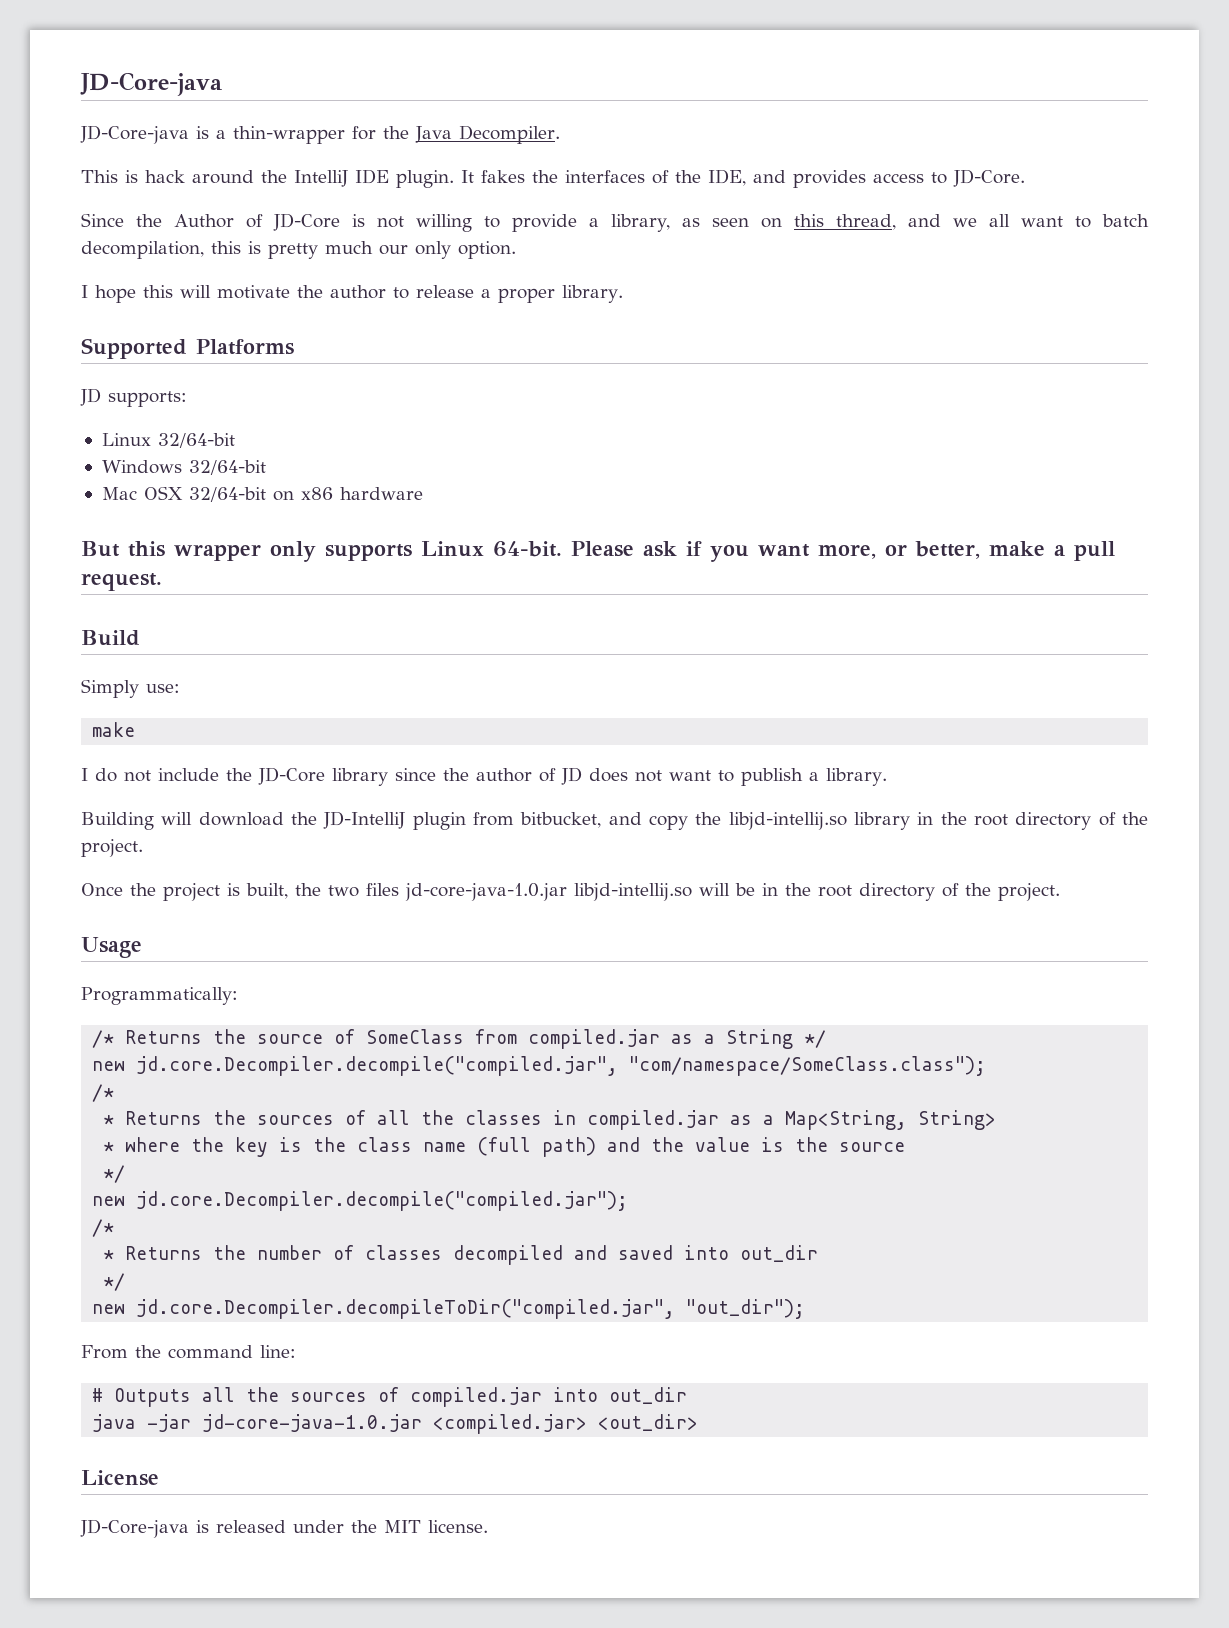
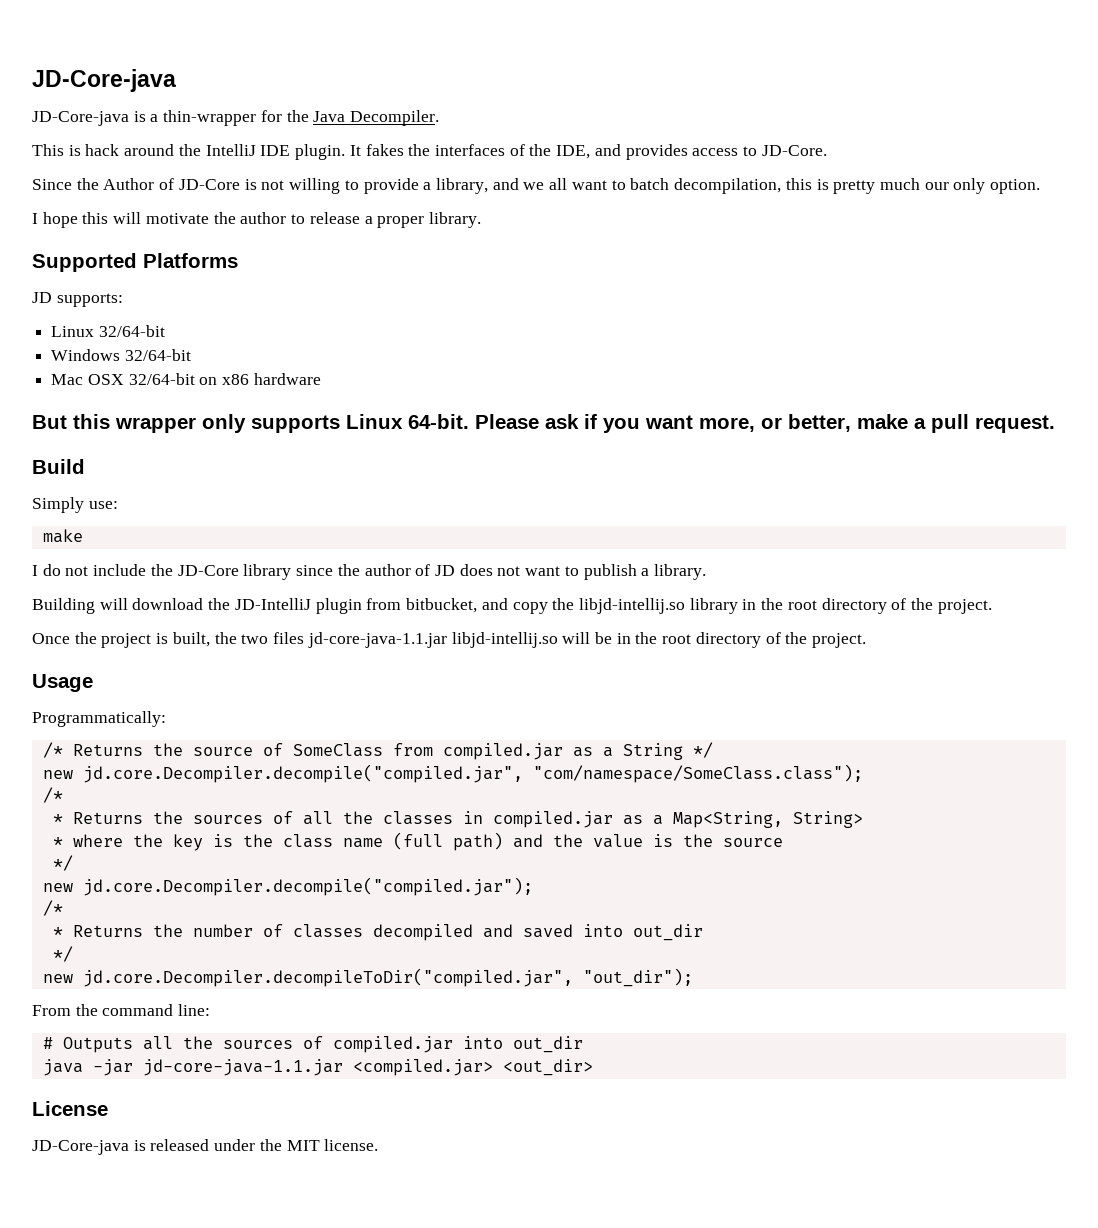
[682,214,897,230] as seen on this thread, -> (488, 186) none
[405,883,567,901] jd-core-java-1.0.jar -> [307,632,447,648] jd-core-java-1.1.jar
[202,1414,423,1432] jd-core-java-1.0.jar -> [142,1059,343,1076] jd-core-java-1.1.jar

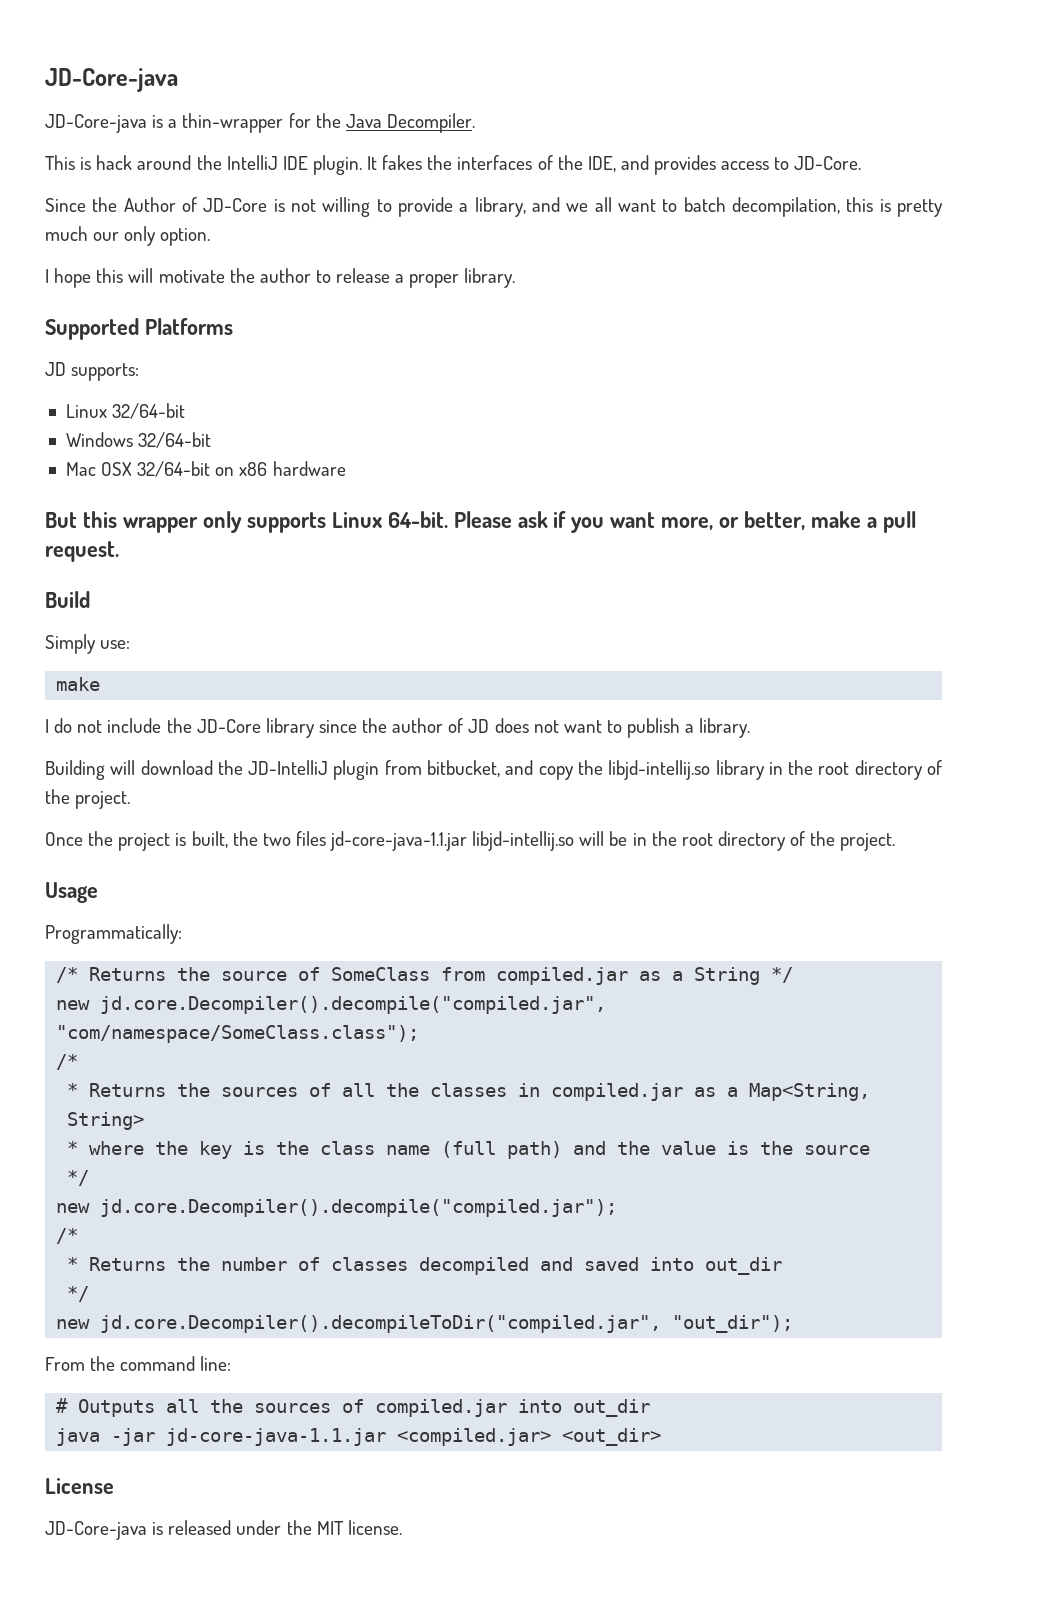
[82,764,523,783] jd.core.Decompiler.decompile("compiled.jar", -> [100,996,607,1014] jd.core.Decompiler().decompile("compiled.jar",
[82,877,533,896] jd.core.Decompiler.decompile("compiled.jar"); -> [100,1199,618,1217] jd.core.Decompiler().decompile("compiled.jar");
[82,968,573,987] jd.core.Decompiler.decompileToDir("compiled.jar", -> [100,1315,662,1333] jd.core.Decompiler().decompileToDir("compiled.jar",

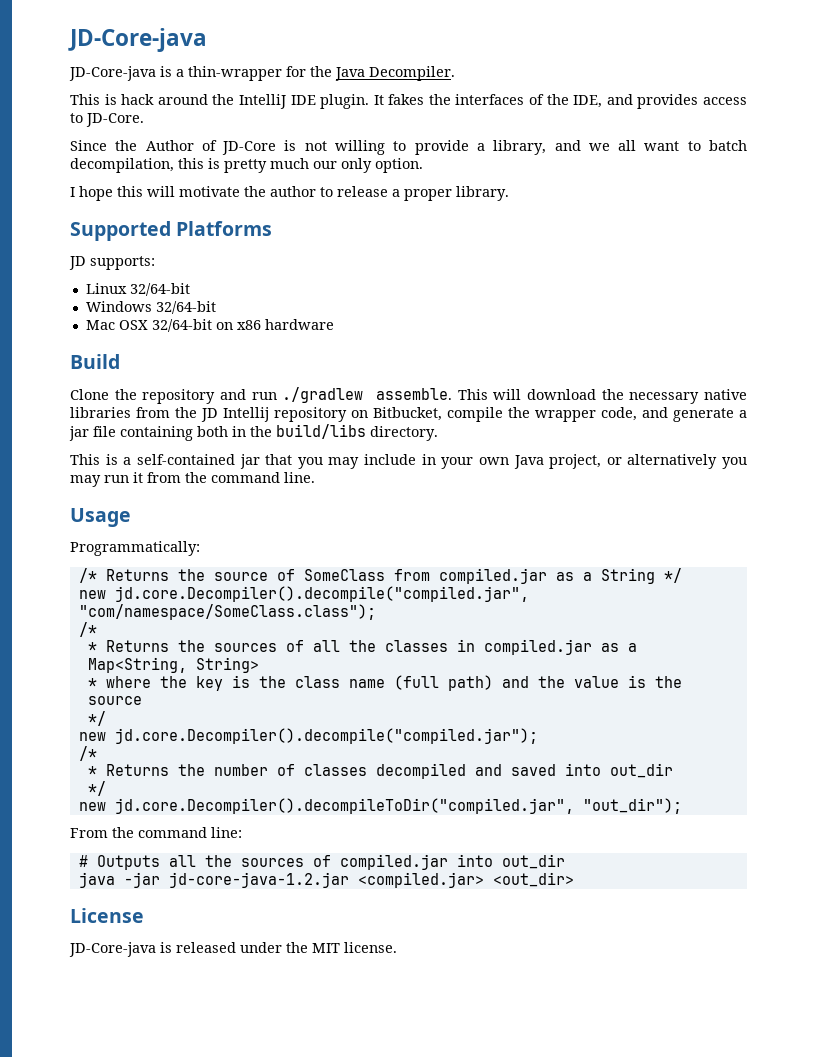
[45,511,916,533] [45,541,119,562] [45,591,90,608] [45,634,131,654] [56,677,101,691] [45,718,751,738] [45,760,942,780] [45,789,131,809] [45,831,896,851] But this wrapper only supports Linux 64-bit. Please ask if you want more, or better, make a pull request. // Build // Simply use: // make // I do not include the JD-Core library since the author of JD does not want to publish a library. // Building will download the JD-IntelliJ plugin from bitbucket, and copy the libjd-intellij.so library in the root directory of the project. // Once the project is built, the two files jd-core-java-1.1.jar libjd-intellij.so will be in the root directory of the project. -> [70,354,120,369] [70,387,747,404] [70,407,747,422] [69,424,438,441] [70,454,747,469] [70,472,315,487] Build // Clone the repository and run ./gradlew assemble. This will download the necessary native libraries from the JD Intellij repository on Bitbucket, compile the wrapper code, and generate a jar file containing both in the build/libs directory. // This is a self-contained jar that you may include in your own Java project, or alternatively you may run it from the command line.
[166,1428,387,1446] jd-core-java-1.1.jar -> [168,872,349,888] jd-core-java-1.2.jar

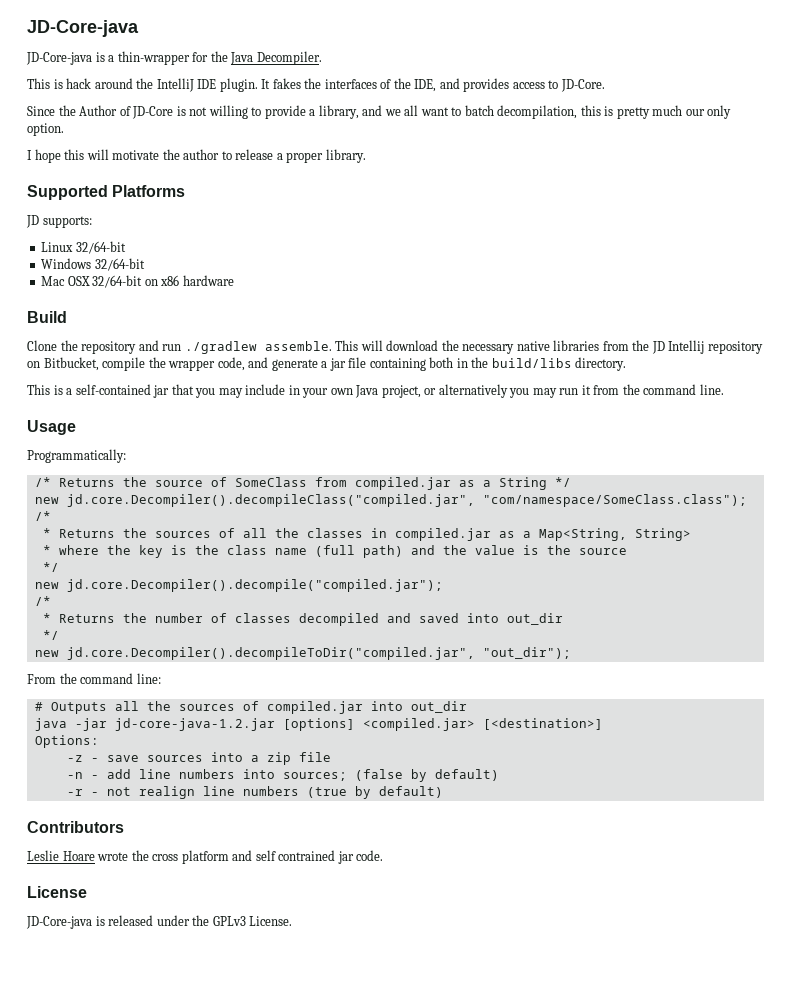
[114,586,529,602] jd.core.Decompiler().decompile("compiled.jar", -> [66,494,475,507] jd.core.Decompiler().decompileClass("compiled.jar",
[357,872,574,888] <compiled.jar> <out_dir> -> [282,718,603,731] [34,735,99,748] [66,752,331,765] [66,769,499,782] [66,786,443,799] [27,821,124,833] [27,850,384,864] [options] <compiled.jar> [<destination>] // Options: // -z - save sources into a zip file // -n - add line numbers into sources; (false by default) // -r - not realign line numbers (true by default) // Contributors // Leslie Hoare wrote the cross platform and self contrained jar code.
[312,942,397,953] MIT license. -> [212,916,293,926] GPLv3 License.

